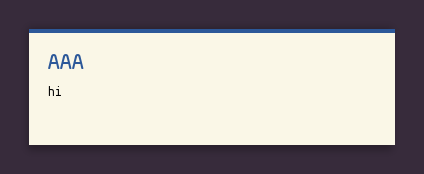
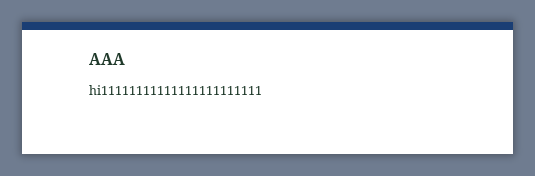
[48,86,62,96] hi -> [89,85,262,95] hi11111111111111111111111

